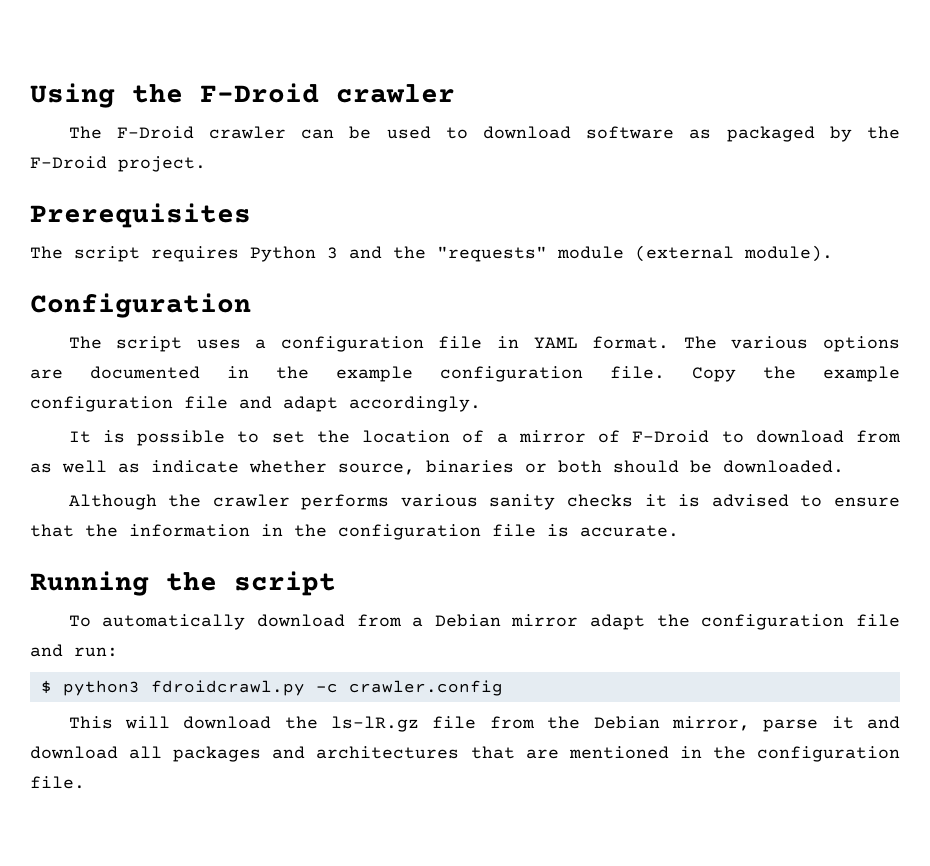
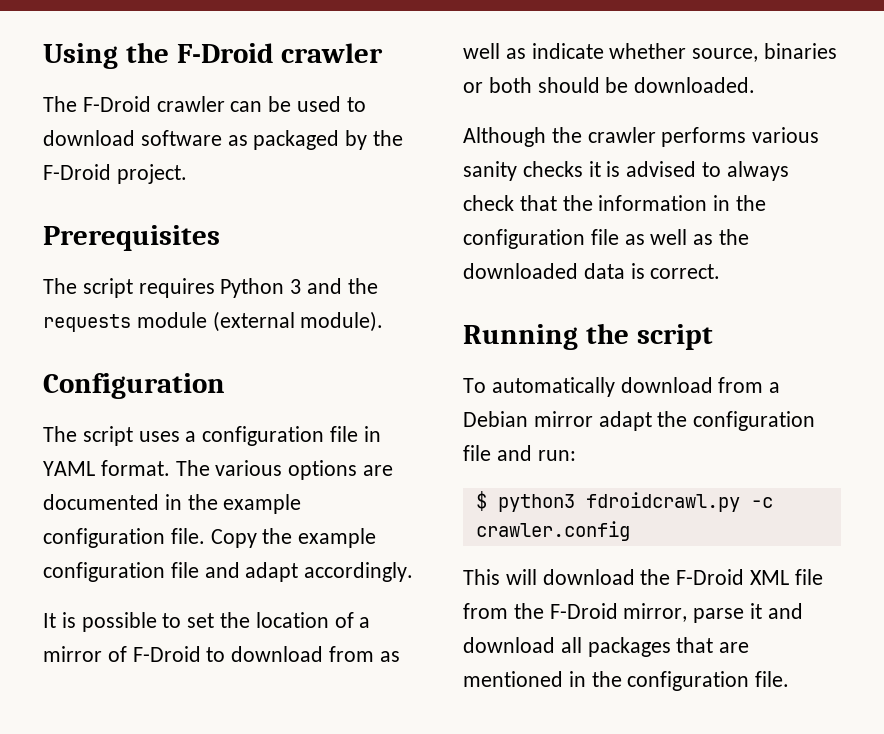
[437,246,547,262] "requests" -> [43,314,131,332] requests
[833,497,900,507] ensure -> [726,161,789,181] [463,195,514,211] always check
[547,524,679,537] is accurate. -> [624,229,750,245] [463,263,721,279] as well as the downloaded data is correct.
[331,716,420,732] ls-lR.gz -> [676,569,790,585] F-Droid XML
[593,716,660,729] Debian -> [549,603,618,619] F-Droid
[272,746,460,759] and architectures -> (671, 647) none

